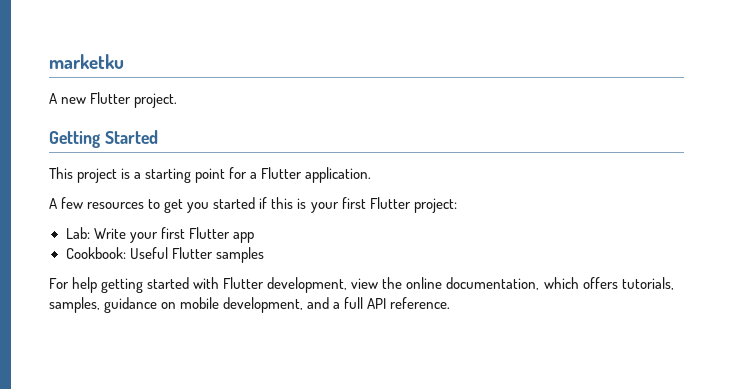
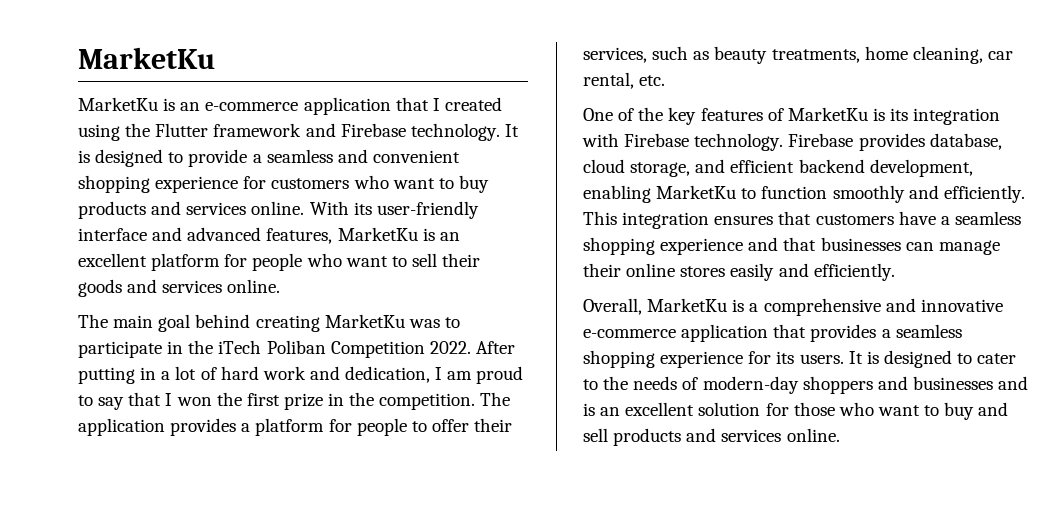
[49,54,124,69] [49,92,178,108] [49,130,158,148] [49,167,372,183] [49,197,457,213] [65,227,254,243] [65,247,264,263] [49,277,674,293] [49,297,451,313] marketku // A new Flutter project. // Getting Started // This project is a starting point for a Flutter application. // A few resources to get you started if this is your first Flutter project: // Lab: Write your first Flutter app // Cookbook: Useful Flutter samples // For help getting started with Flutter development, view the online documentation, which offers tutorials, samples, guidance on mobile development, and a full API reference. -> [78,47,215,69] [78,97,502,115] [78,123,519,141] [78,149,460,167] [78,175,489,193] [78,201,479,219] [78,227,460,244] [78,253,481,271] [78,279,281,297] [78,314,460,332] [78,340,515,358] [78,366,524,384] [78,392,511,410] [78,418,513,436] [583,46,1013,64] [583,72,666,89] [583,107,1001,125] [582,133,1002,151] [583,159,973,177] [583,185,1025,203] [583,211,1021,229] [583,237,1000,255] [583,263,895,281] [583,298,1003,316] [583,324,962,342] [583,350,1017,368] [583,376,1029,394] [583,402,1009,420] [583,428,840,446] MarketKu // MarketKu is an e-commerce application that I created using the Flutter framework and Firebase technology. It is designed to provide a seamless and convenient shopping experience for customers who want to buy products and services online. With its user-friendly interface and advanced features, MarketKu is an excellent platform for people who want to sell their goods and services online. // The main goal behind creating MarketKu was to participate in the iTech Poliban Competition 2022. After putting in a lot of hard work and dedication, I am proud to say that I won the first prize in the competition. The application provides a platform for people to offer their services, such as beauty treatments, home cleaning, car rental, etc. // One of the key features of MarketKu is its integration with Firebase technology. Firebase provides database, cloud storage, and efficient backend development, enabling MarketKu to function smoothly and efficiently. This integration ensures that customers have a seamless shopping experience and that businesses can manage their online stores easily and efficiently. // Overall, MarketKu is a comprehensive and innovative e-commerce application that provides a seamless shopping experience for its users. It is designed to cater to the needs of modern-day shoppers and businesses and is an excellent solution for those who want to buy and sell products and services online.

